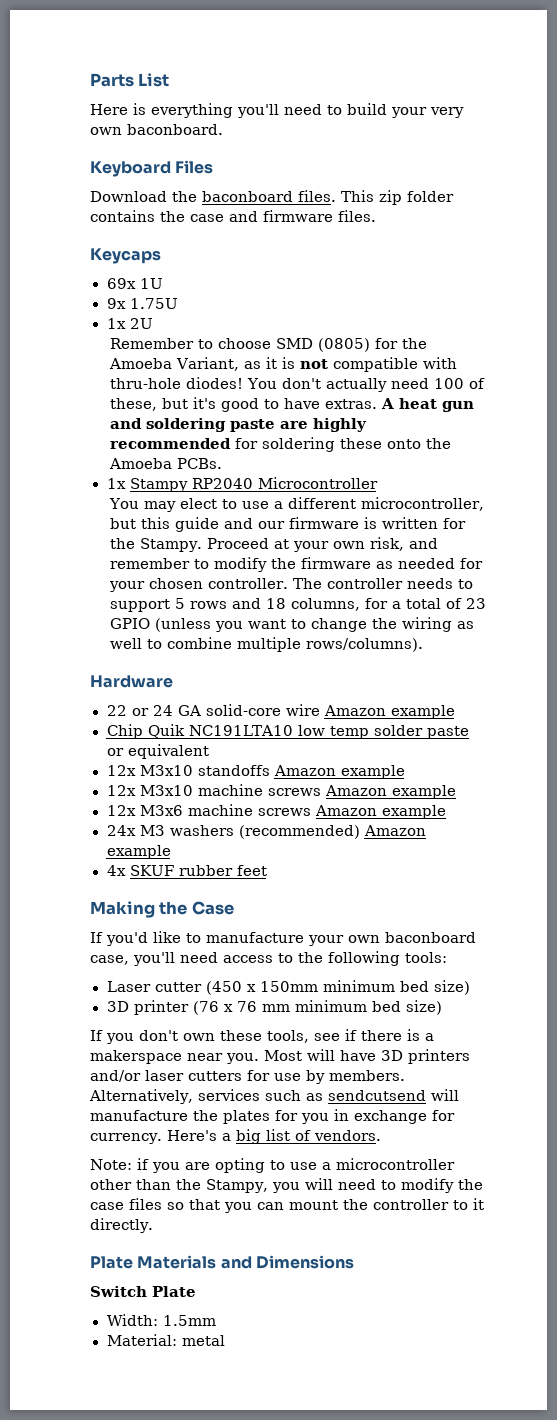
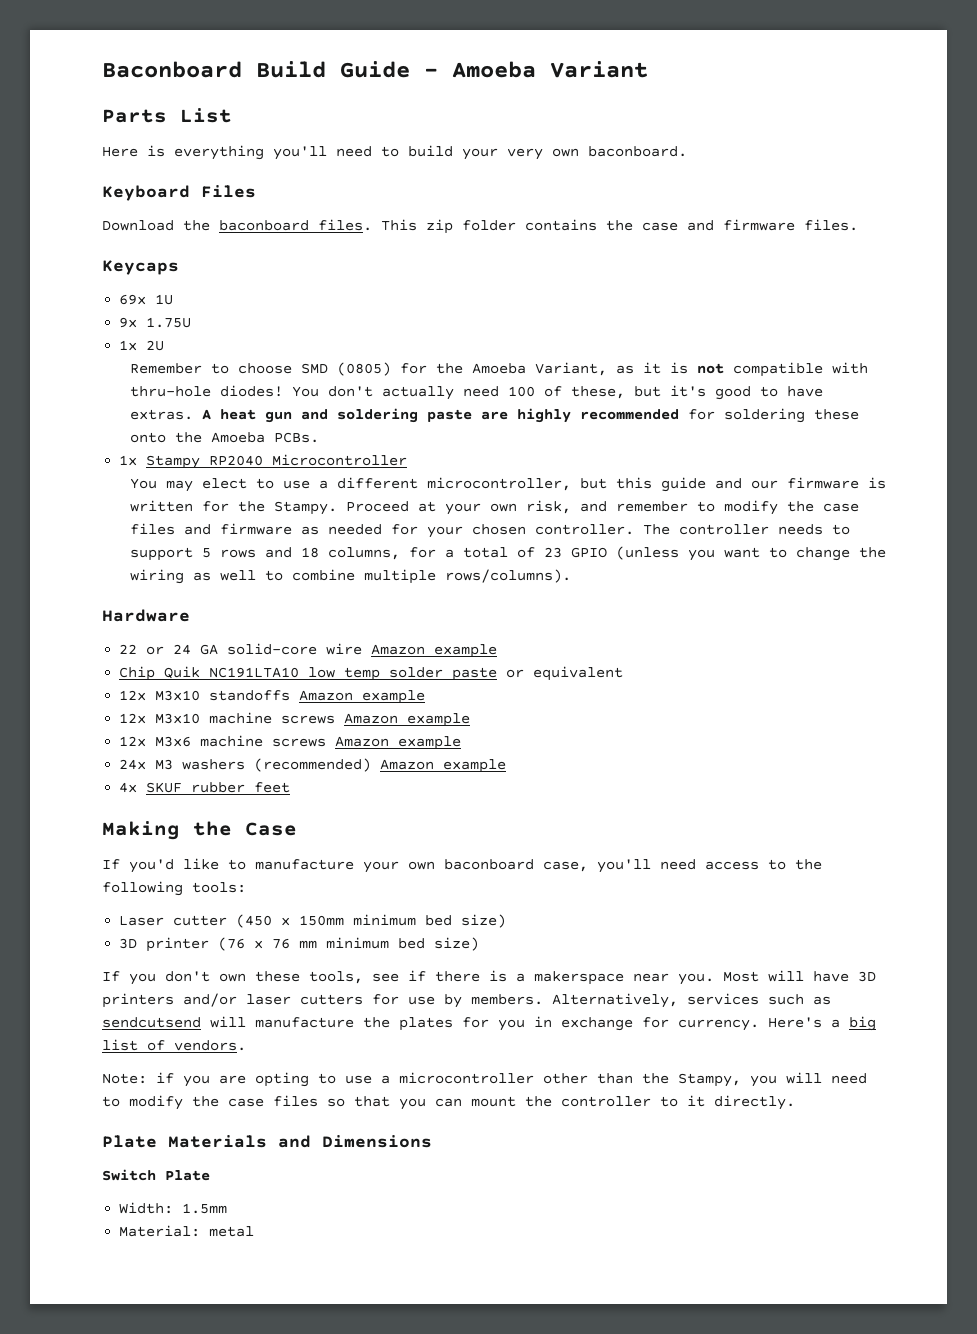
(90, 80) none -> [102,61,648,78] Baconboard Build Guide - Amoeba Variant //
(296, 563) none -> [823,503,860,512] [130,523,212,535] case files and

